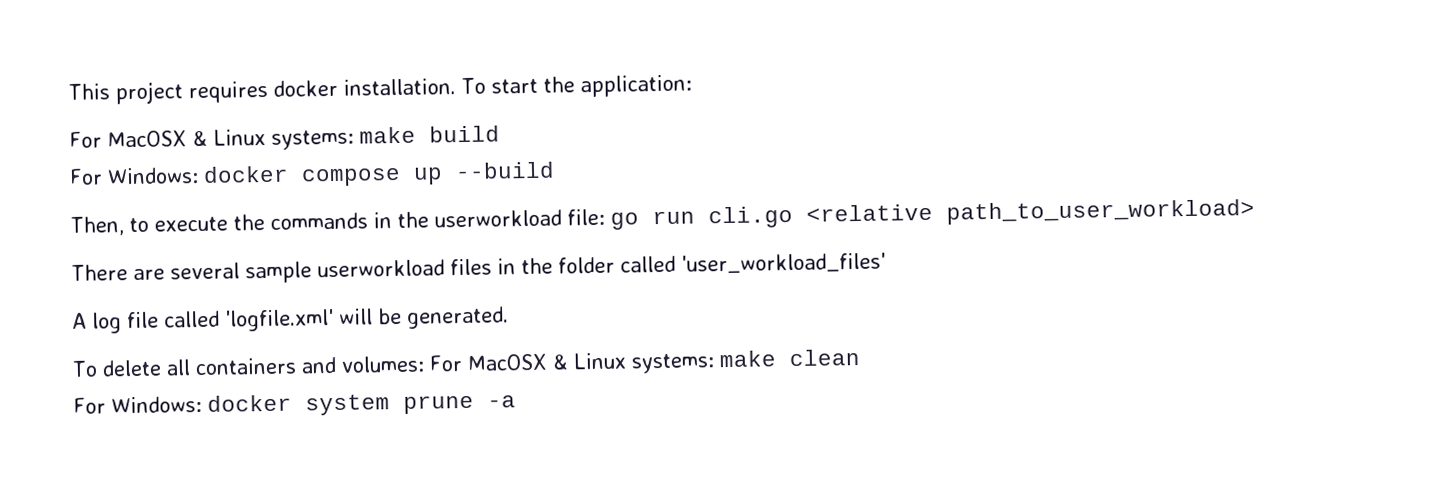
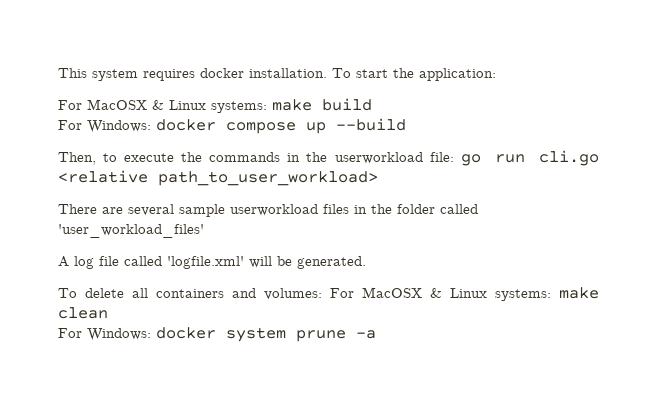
[115,81,183,105] project -> [92,69,138,81] system

